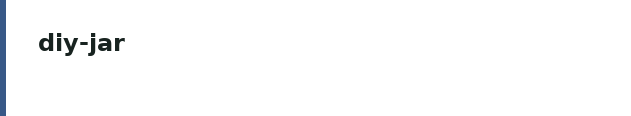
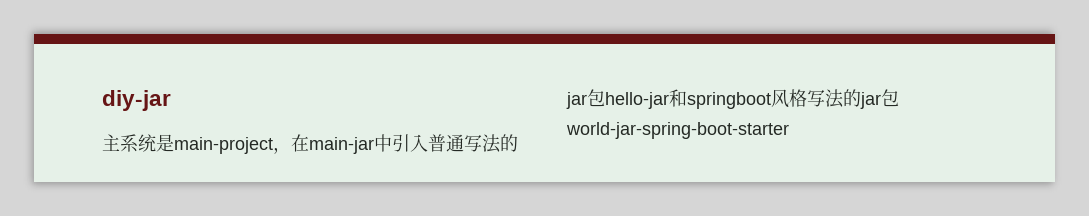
(125, 44) none -> [102,134,518,154] [566,89,899,109] [566,122,789,139] // 主系统是main-project，在main-jar中引入普通写法的jar包hello-jar和springboot风格写法的jar包world-jar-spring-boot-starter

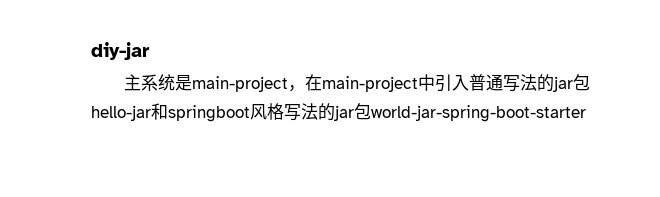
[309,137,374,154] main-jar -> [321,76,418,92] main-project

